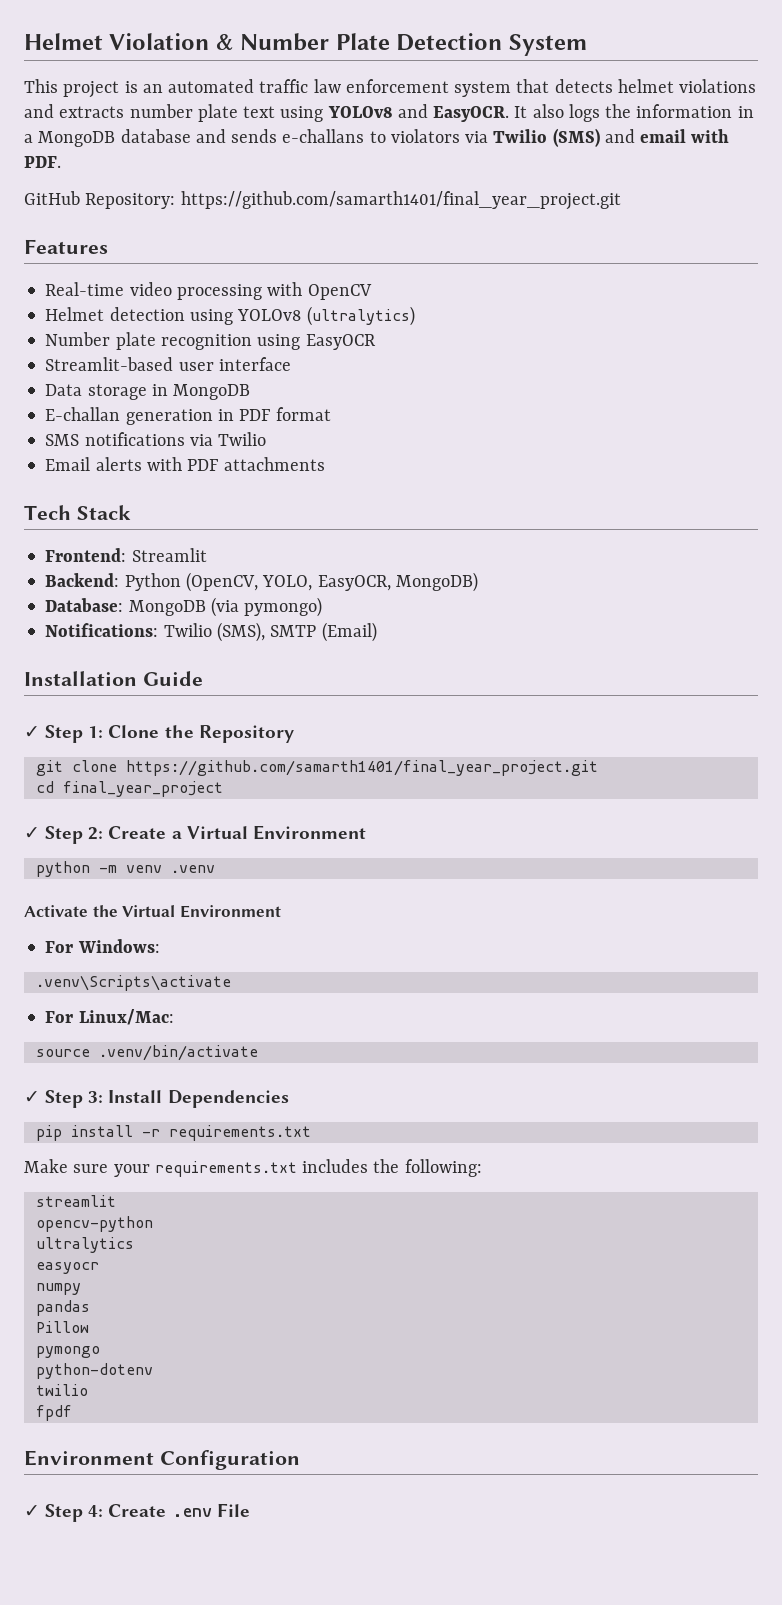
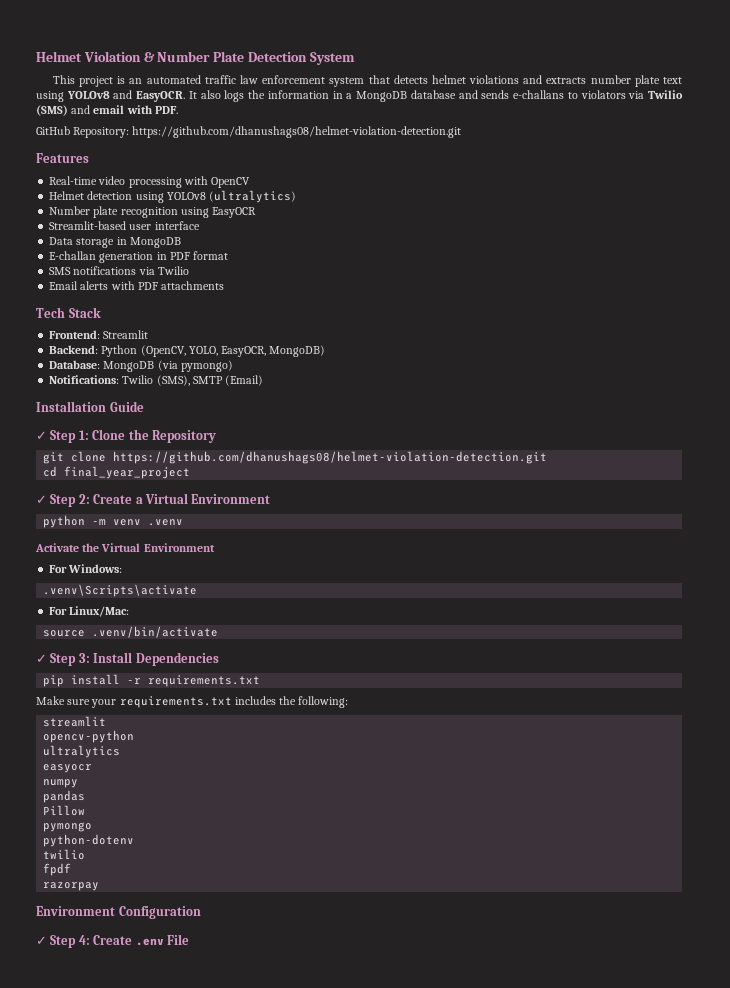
[180,191,621,210] https://github.com/samarth1401/final_year_project.git -> [132,126,462,138] https://github.com/dhanushags08/helmet-violation-detection.git
[125,760,598,776] https://github.com/samarth1401/final_year_project.git -> [113,451,548,464] https://github.com/dhanushags08/helmet-violation-detection.git
(72, 1413) none -> [43,882,100,891] // razorpay

